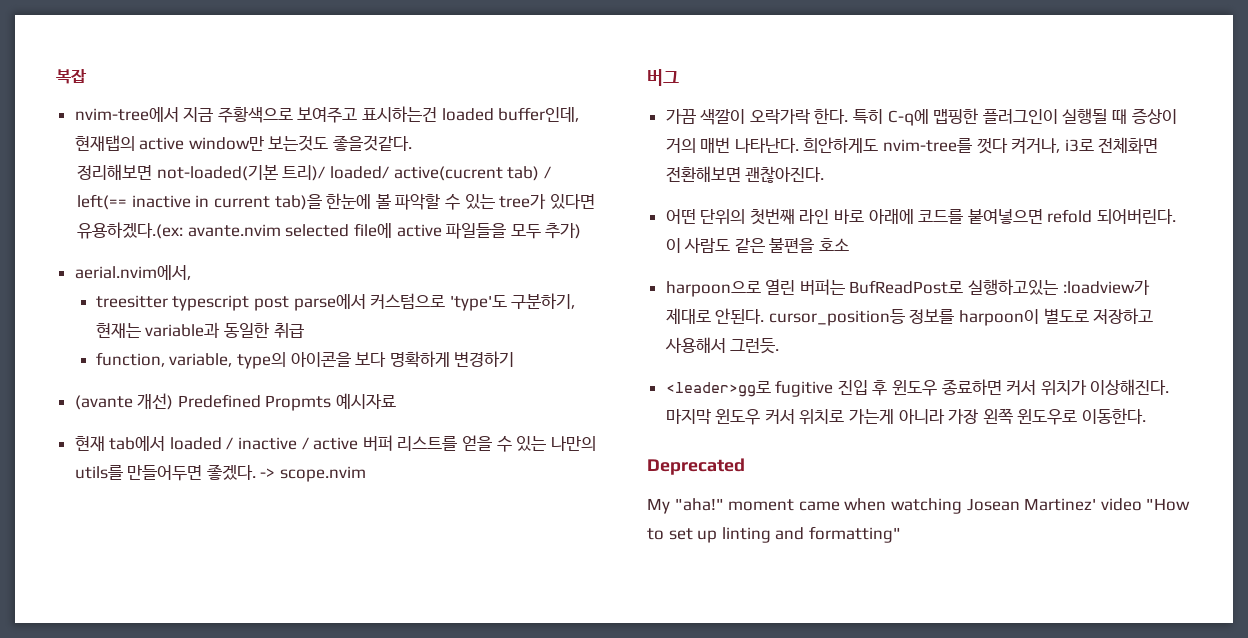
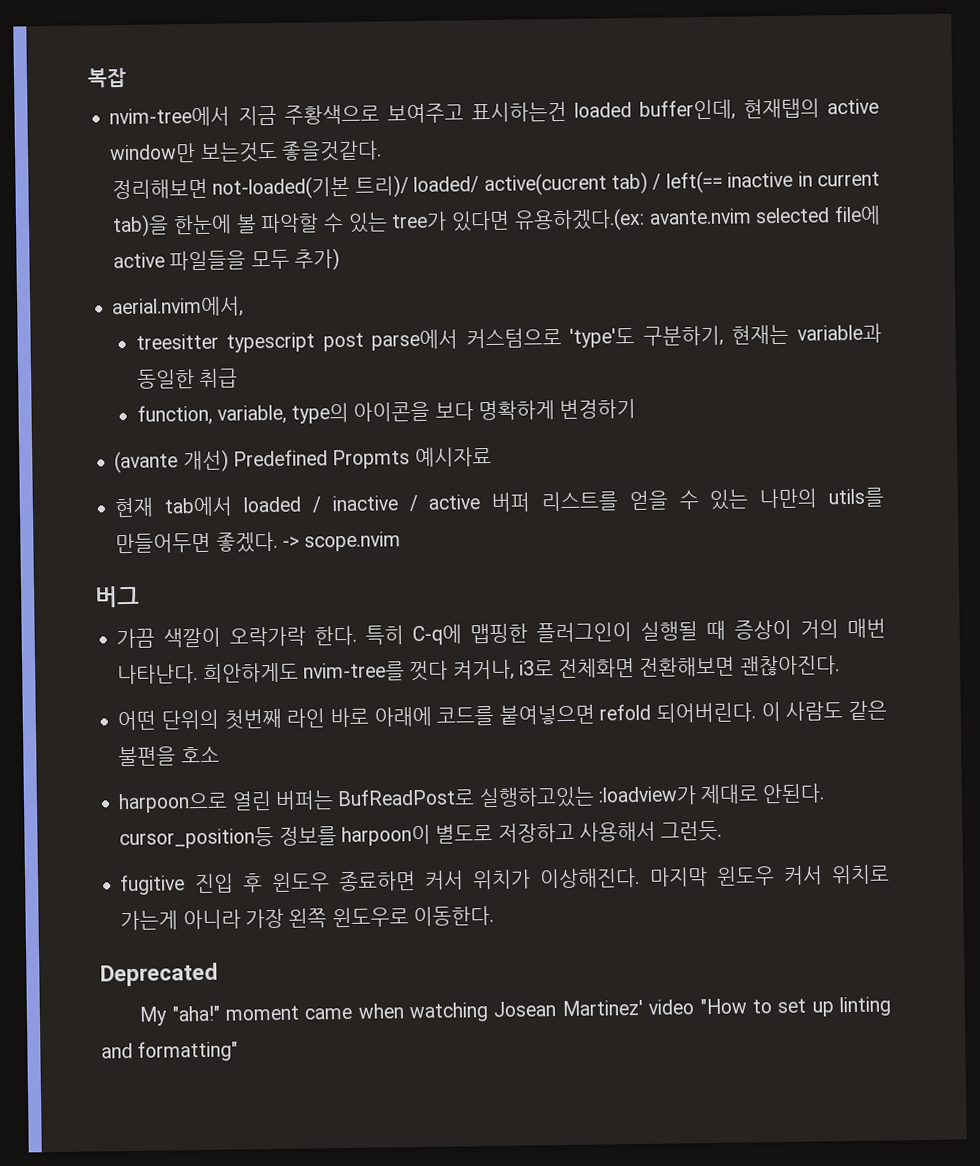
[665,381,771,397] <leader>gg로 -> (723, 831) none

